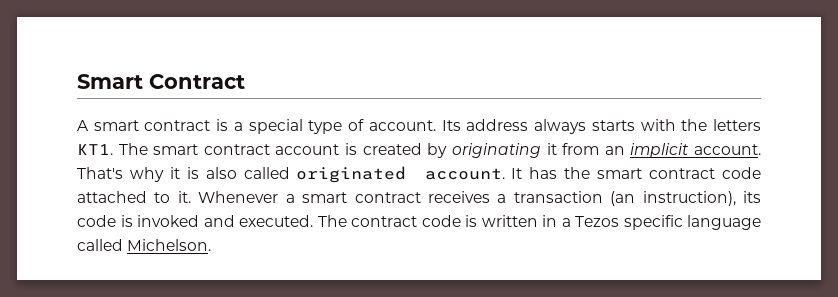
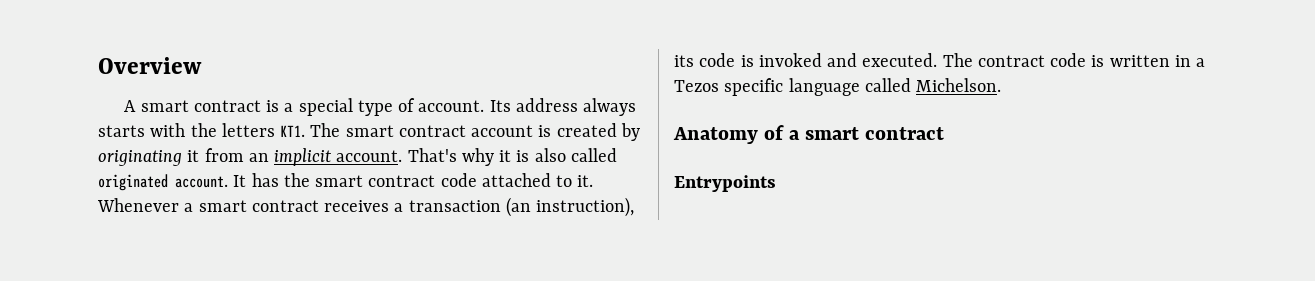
[77,74,245,89] Smart Contract -> [98,57,202,74] Overview
(212, 245) none -> [673,125,945,144] [674,175,776,192] // Anatomy of a smart contract // Entrypoints

